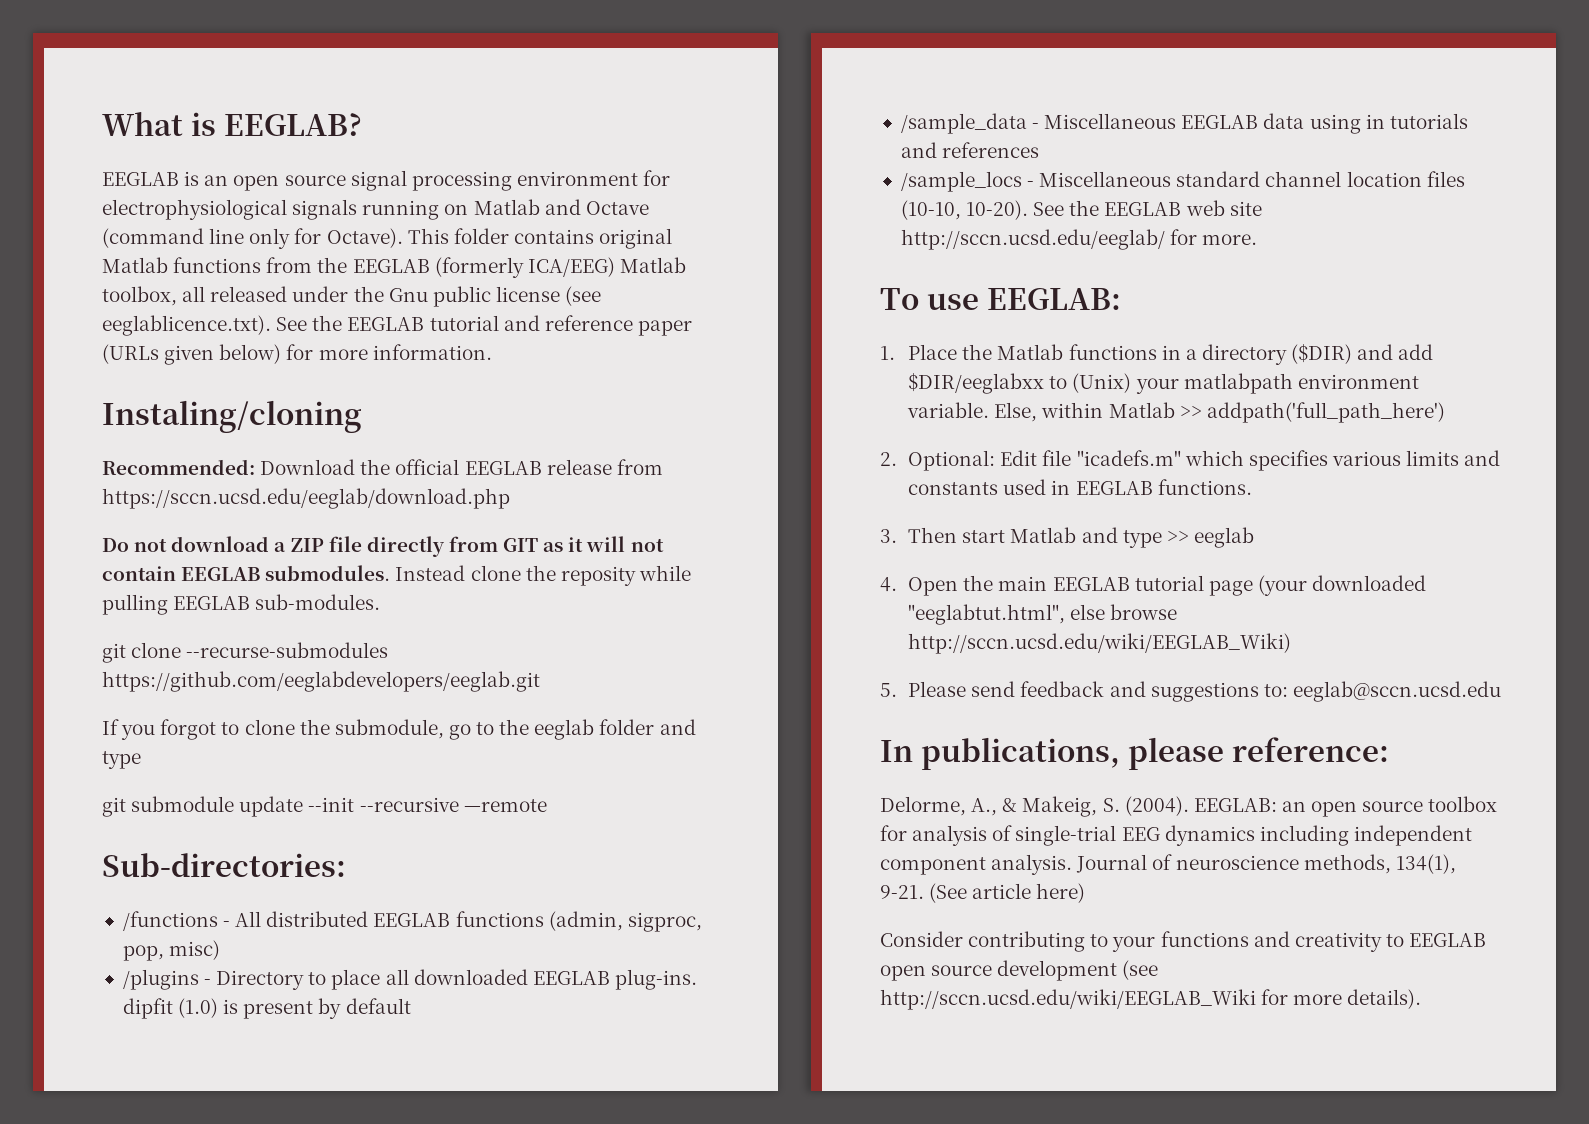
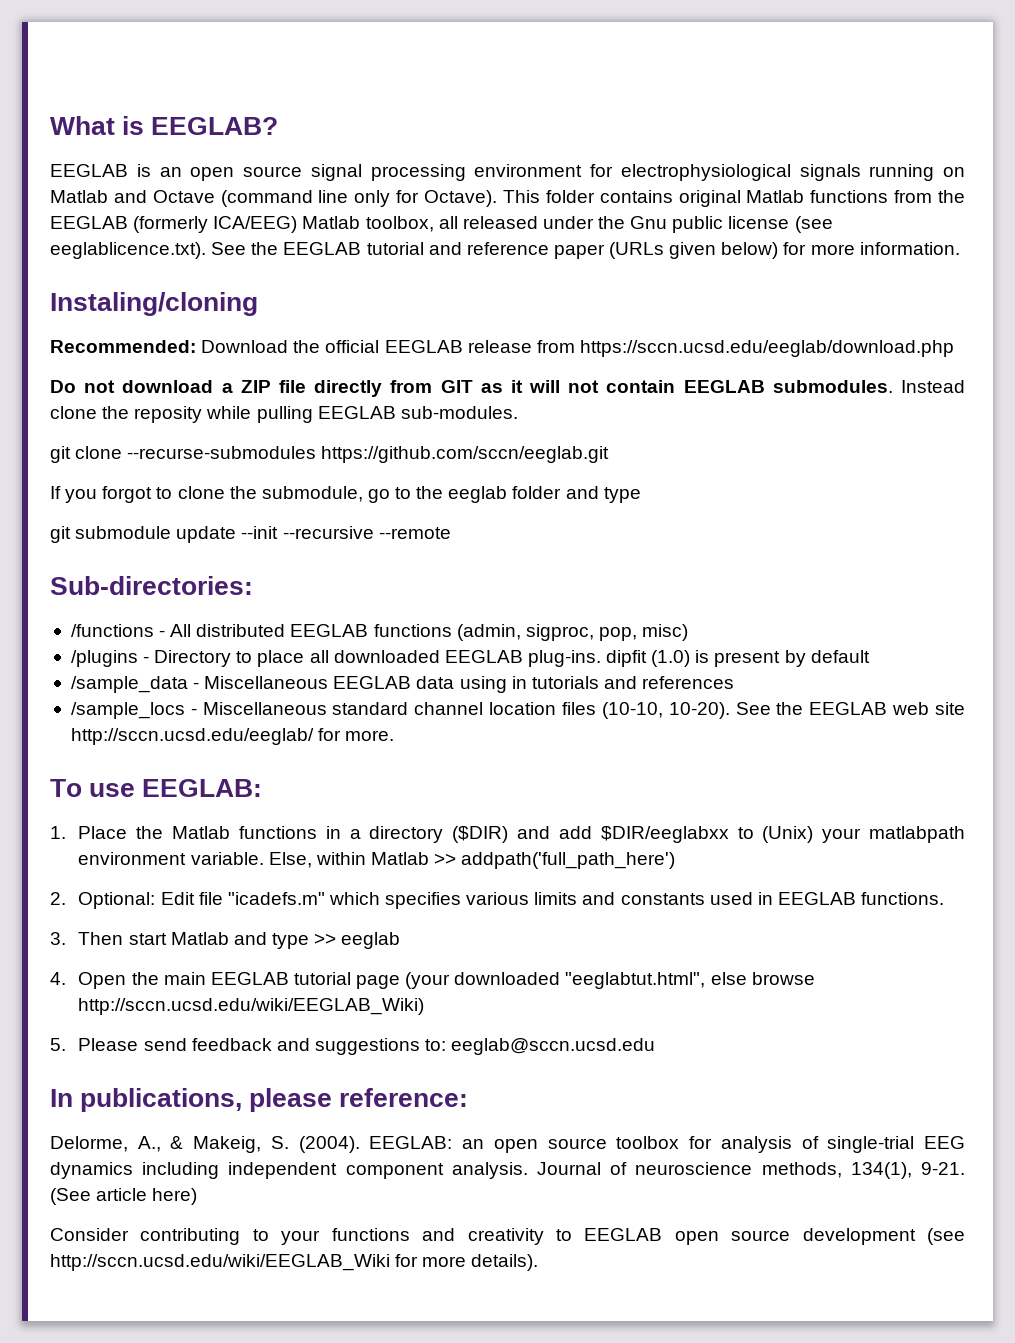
[102,671,540,692] https://github.com/eeglabdevelopers/eeglab.git -> [321,446,610,463] https://github.com/sccn/eeglab.git
[463,799,547,812] —remote -> [378,527,451,539] --remote

